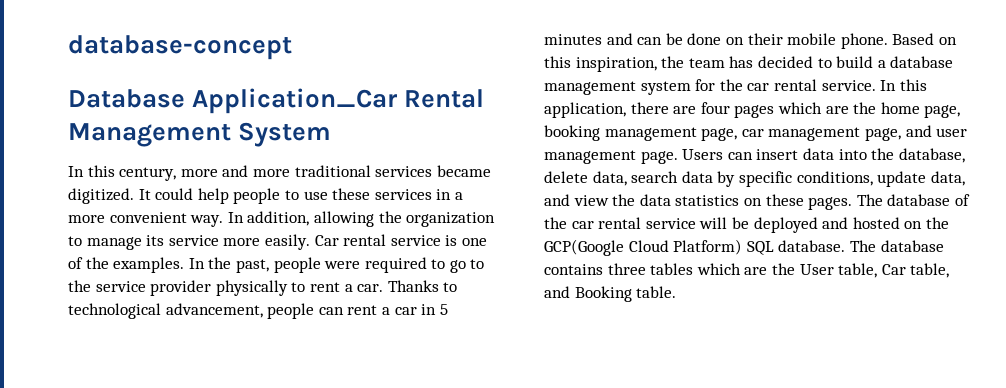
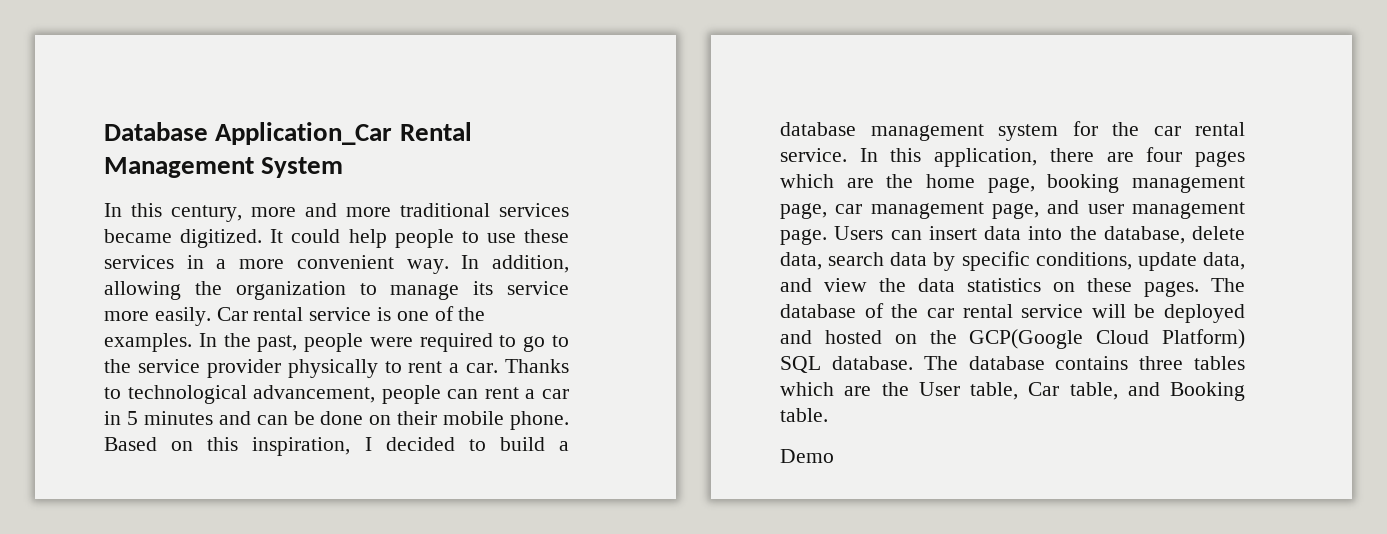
[68,35,292,60] database-concept // -> (104, 131) none
[661,56,754,68] the team has -> [364,437,372,451] I
(677, 292) none -> [780,449,834,463] // Demo

